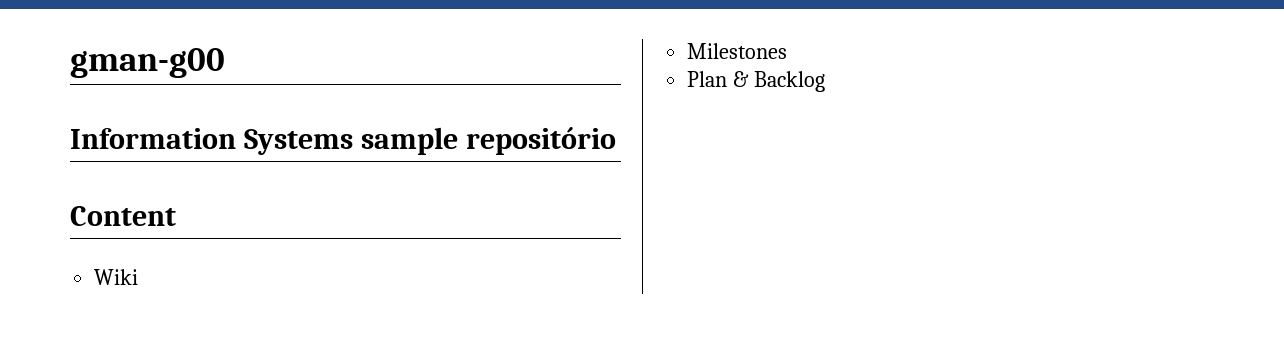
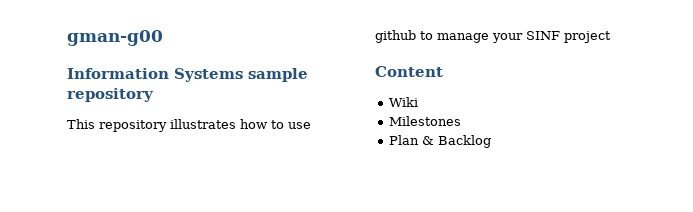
[465,127,616,155] repositório -> [67,88,154,102] [67,119,311,132] [375,30,611,43] repository // This repository illustrates how to use github to manage your SINF project

